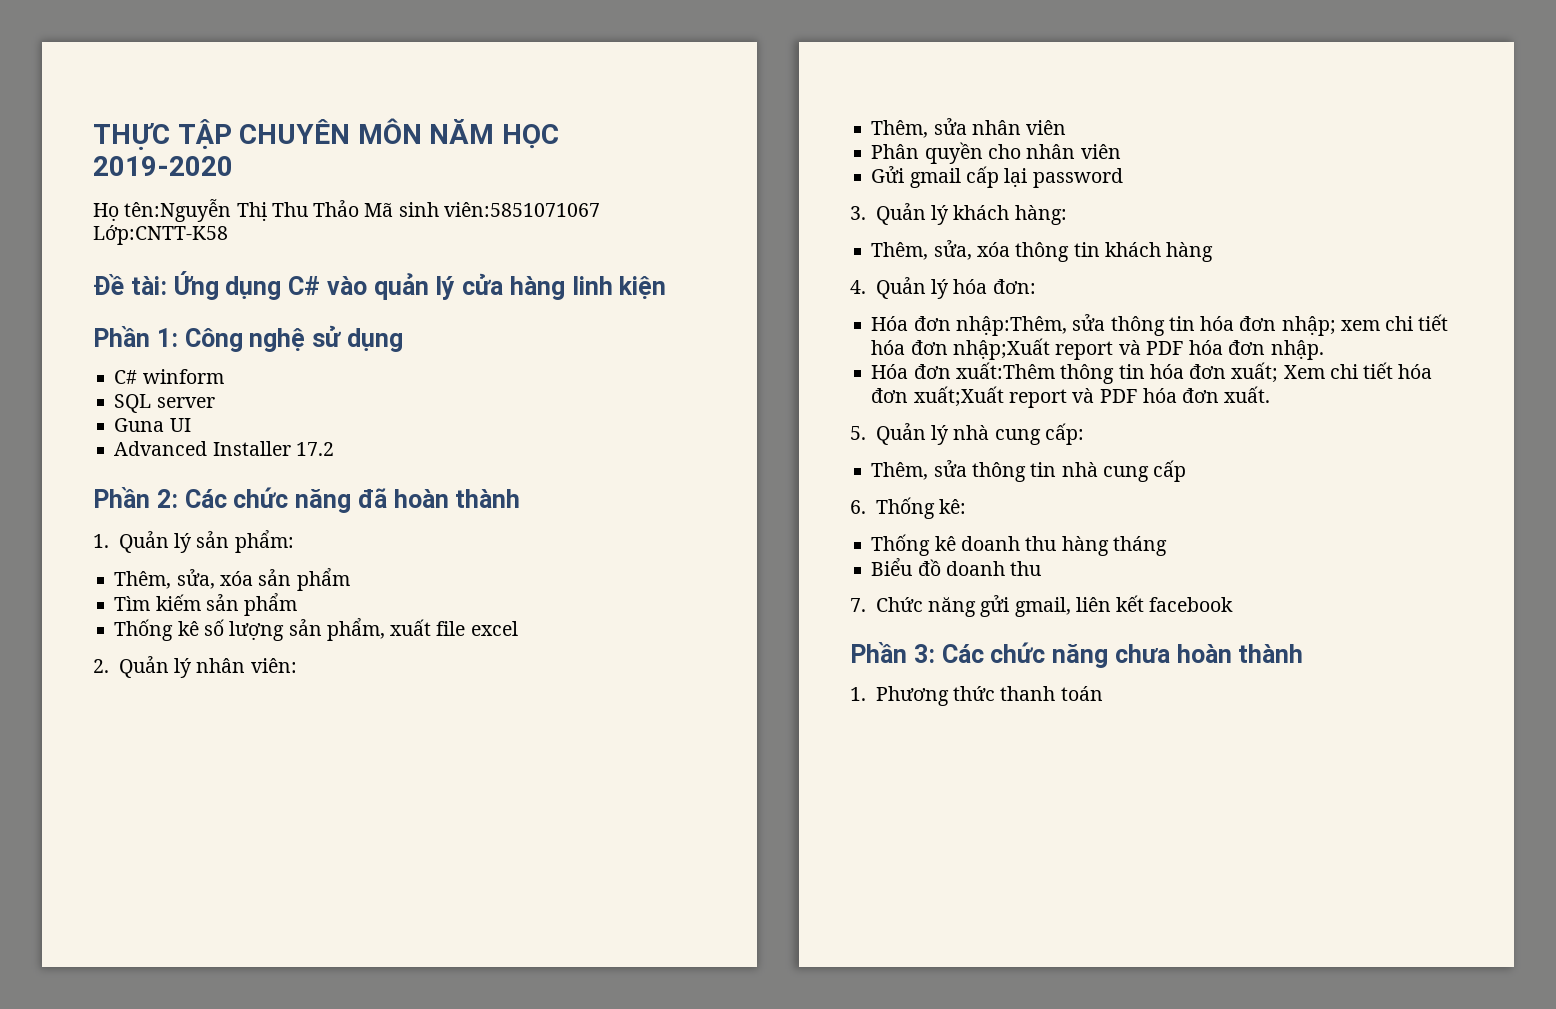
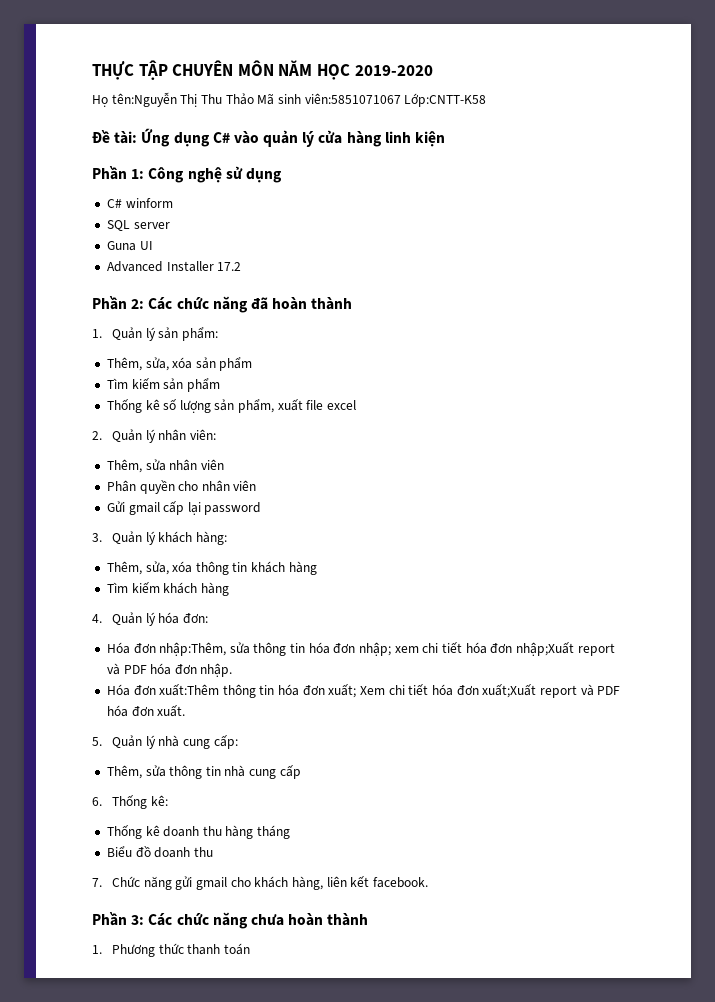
(1214, 252) none -> [106,582,229,596] // Tìm kiếm khách hàng
[1014,597,1071,617] gmail, -> [196,876,323,890] gmail cho khách hàng,
[1149,597,1234,612] facebook -> [372,877,428,888] facebook.

